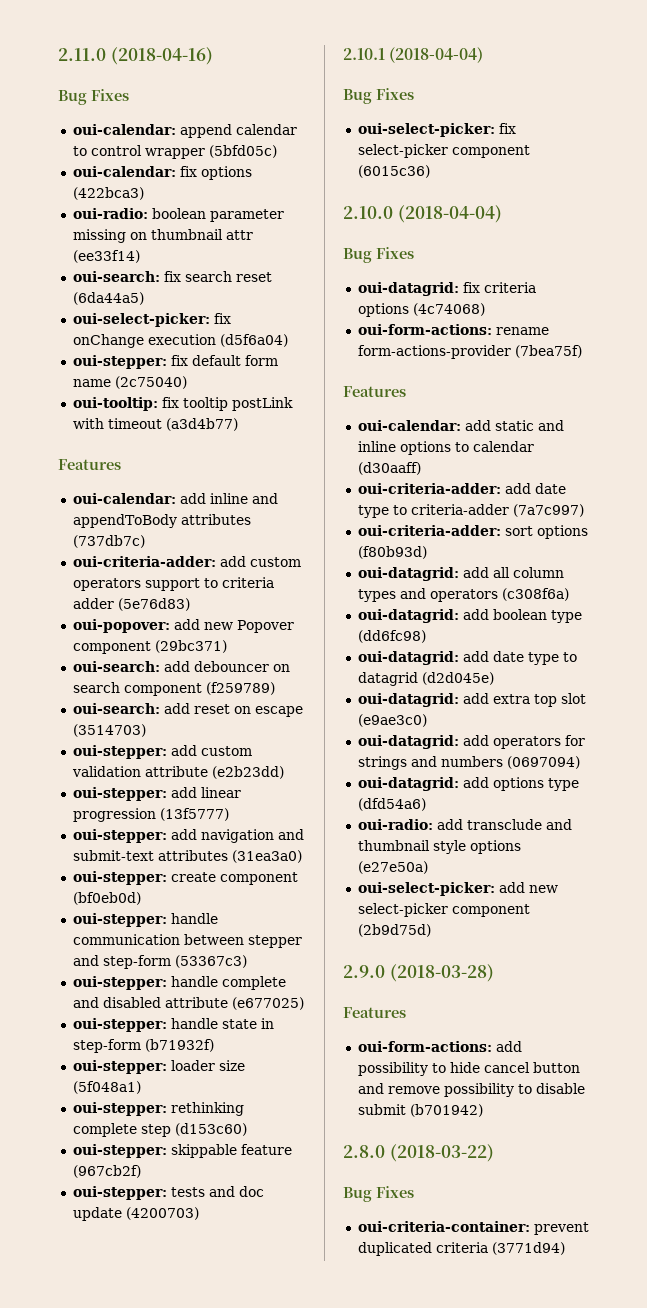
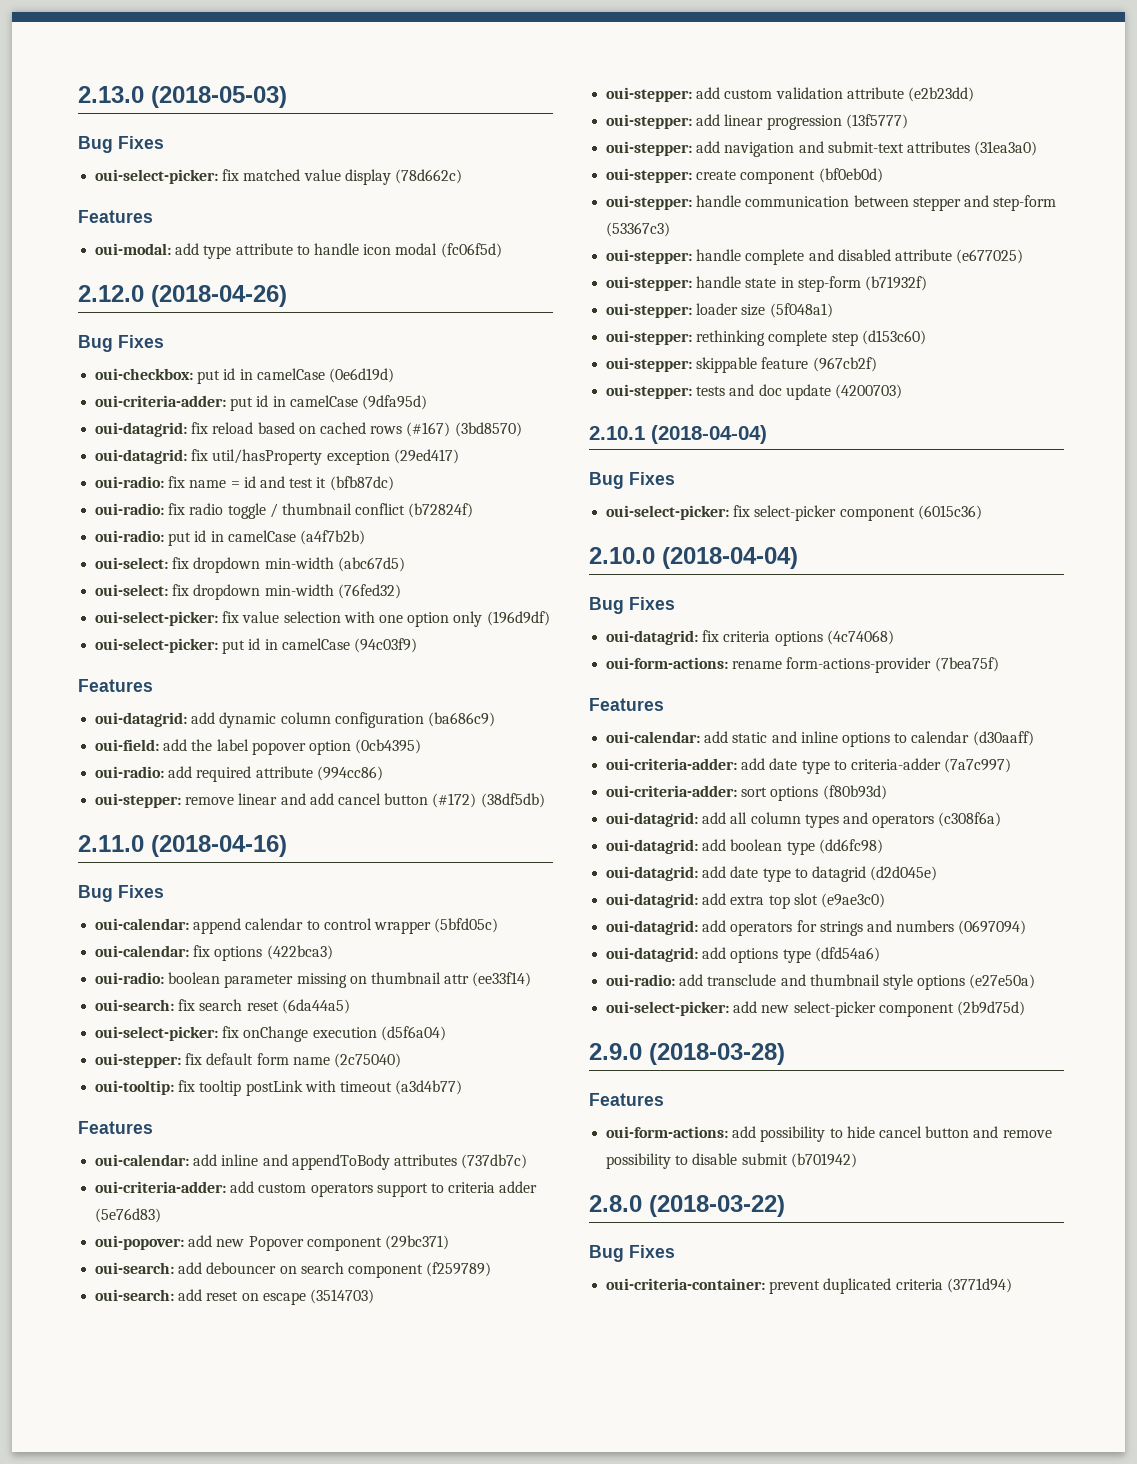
(58, 54) none -> [78,86,287,108] [78,136,164,153] [95,169,462,185] [78,210,153,223] [95,243,502,259] [78,285,287,307] [78,335,164,352] [95,368,394,384] [95,395,427,411] [95,422,522,437] [95,449,459,465] [95,476,394,491] [95,503,474,519] [95,530,365,546] [95,557,405,573] [95,584,401,600] [95,611,550,627] [95,638,417,654] [78,679,153,692] [95,712,495,728] [95,739,422,755] [95,766,383,782] [95,793,545,808] 2.13.0 (2018-05-03) // Bug Fixes // oui-select-picker: fix matched value display (78d662c) // Features // oui-modal: add type attribute to handle icon modal (fc06f5d) // 2.12.0 (2018-04-26) // Bug Fixes // oui-checkbox: put id in camelCase (0e6d19d) // oui-criteria-adder: put id in camelCase (9dfa95d) // oui-datagrid: fix reload based on cached rows (#167) (3bd8570) // oui-datagrid: fix util/hasProperty exception (29ed417) // oui-radio: fix name = id and test it (bfb87dc) // oui-radio: fix radio toggle / thumbnail conflict (b72824f) // oui-radio: put id in camelCase (a4f7b2b) // oui-select: fix dropdown min-width (abc67d5) // oui-select: fix dropdown min-width (76fed32) // oui-select-picker: fix value selection with one option only (196d9df) // oui-select-picker: put id in camelCase (94c03f9) // Features // oui-datagrid: add dynamic column configuration (ba686c9) // oui-field: add the label popover option (0cb4395) // oui-radio: add required attribute (994cc86) // oui-stepper: remove linear and add cancel button (#172) (38df5db) //

